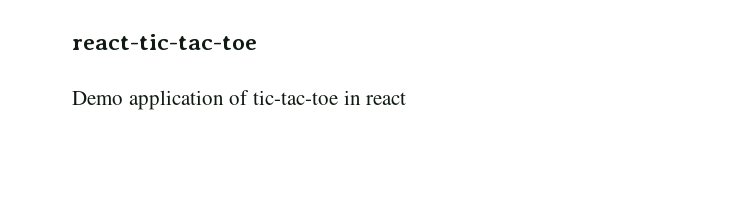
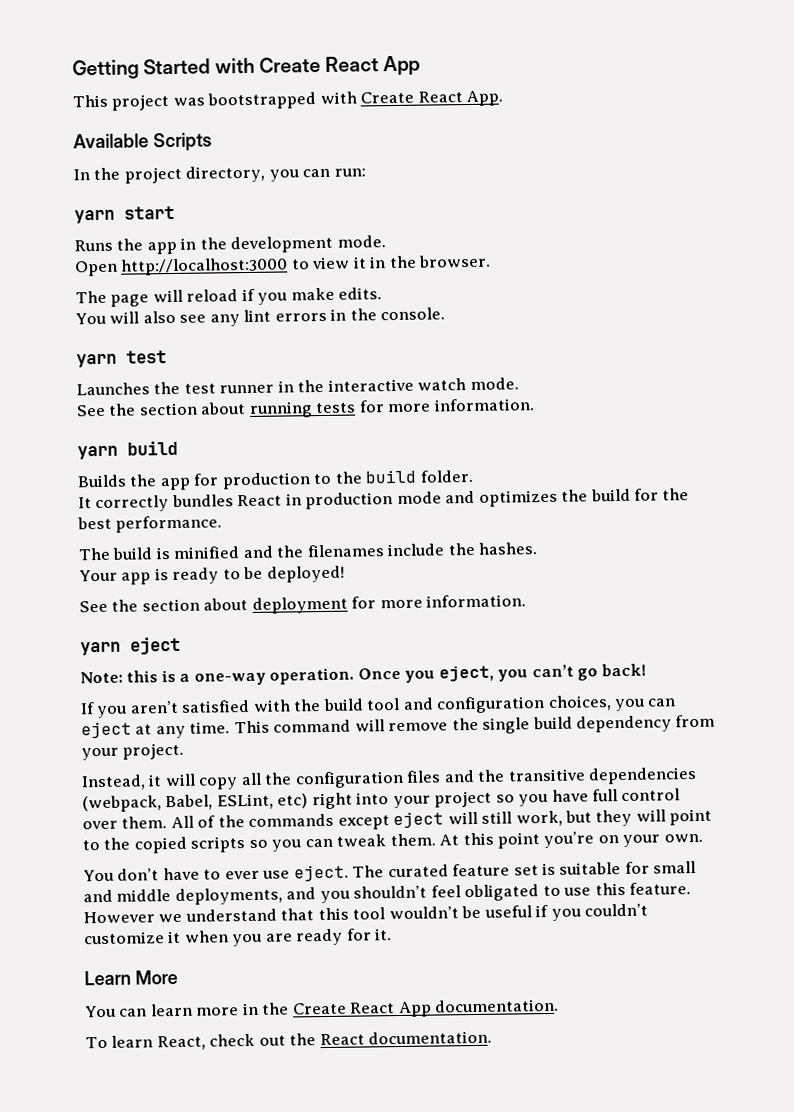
[72,34,257,50] [72,90,407,110] react-tic-tac-toe // Demo application of tic-tac-toe in react -> [72,55,421,80] [72,90,504,111] [73,132,212,152] [73,165,366,184] [74,205,175,224] [74,235,386,255] [75,254,492,277] [75,287,383,307] [75,307,446,327] [76,350,167,368] [76,377,519,396] [76,398,535,418] [77,440,178,460] [77,469,474,491] [78,488,690,513] [77,515,223,533] [78,542,538,561] [79,565,345,585] [79,594,527,614] [80,636,181,656] [80,663,647,686] [80,695,677,719] [81,714,716,739] [81,742,185,761] [81,766,698,791] [82,788,681,813] [82,808,713,830] [82,831,703,854] [83,861,697,882] [83,882,692,906] [83,903,649,924] [84,928,393,947] [84,969,178,986] [85,998,560,1018] [85,1030,493,1051] Getting Started with Create React App // This project was bootstrapped with Create React App. // Available Scripts // In the project directory, you can run: // yarn start // Runs the app in the development mode. // Open http://localhost:3000 to view it in the browser. // The page will reload if you make edits. // You will also see any lint errors in the console. // yarn test // Launches the test runner in the interactive watch mode. // See the section about running tests for more information. // yarn build // Builds the app for production to the build folder. // It correctly bundles React in production mode and optimizes the build for the best performance. // The build is minified and the filenames include the hashes. // Your app is ready to be deployed! // See the section about deployment for more information. // yarn eject // Note: this is a one-way operation. Once you eject, you can’t go back! // If you aren’t satisfied with the build tool and configuration choices, you can eject at any time. This command will remove the single build dependency from your project. // Instead, it will copy all the configuration files and the transitive dependencies (webpack, Babel, ESLint, etc) right into your project so you have full control over them. All of the commands except eject will still work, but they will point to the copied scripts so you can tweak them. At this point you’re on your own. // You don’t have to ever use eject. The curated feature set is suitable for small and middle deployments, and you shouldn’t feel obligated to use this feature. However we understand that this tool wouldn’t be useful if you couldn’t customize it when you are ready for it. // Learn More // You can learn more in the Create React App documentation. // To learn React, check out the React documentation.

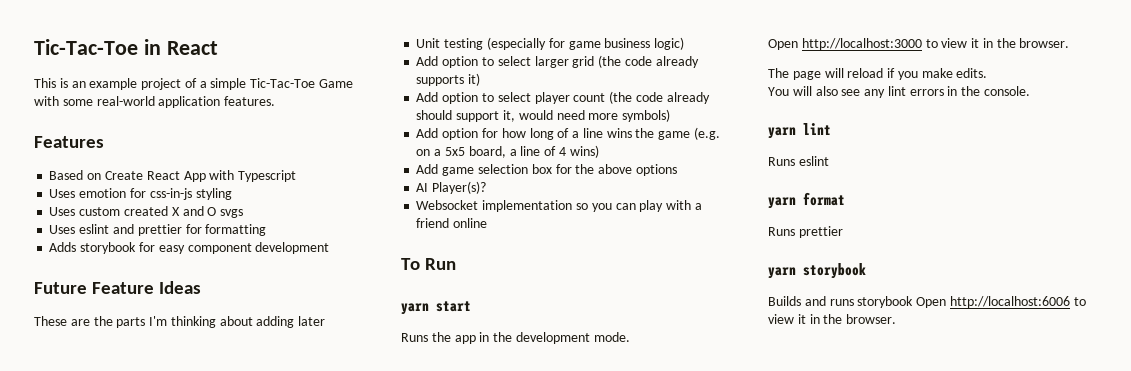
[72,55,421,80] [72,90,504,111] [73,132,212,152] [73,165,366,184] Getting Started with Create React App // This project was bootstrapped with Create React App. // Available Scripts // In the project directory, you can run: -> [34,39,218,55] [34,78,354,90] [34,96,276,108] [34,136,104,148] [49,170,297,182] [49,188,232,200] [49,206,244,218] [49,224,267,236] [49,242,330,254] [34,281,202,294] [34,316,326,328] [416,37,685,50] [416,55,699,68] [416,73,481,86] [416,91,710,104] [416,109,671,122] [416,127,720,140] [416,145,599,158] [416,164,677,176] [416,181,487,194] [416,200,702,212] [416,218,488,228] [401,258,457,270] Tic-Tac-Toe in React // This is an example project of a simple Tic-Tac-Toe Game with some real-world application features. // Features // Based on Create React App with Typescript // Uses emotion for css-in-js styling // Uses custom created X and O svgs // Uses eslint and prettier for formatting // Adds storybook for easy component development // Future Feature Ideas // These are the parts I'm thinking about adding later // Unit testing (especially for game business logic) // Add option to select larger grid (the code already supports it) // Add option to select player count (the code already should support it, would need more symbols) // Add option for how long of a line wins the game (e.g. on a 5x5 board, a line of 4 wins) // Add game selection box for the above options // AI Player(s)? // Websocket implementation so you can play with a friend online // To Run
[126,350,167,364] [76,377,519,396] [76,398,535,418] [77,440,178,460] [77,469,474,491] [78,488,690,513] [77,515,223,533] [78,542,538,561] [79,565,345,585] [79,594,527,614] [80,636,181,656] [80,663,647,686] [80,695,677,719] [81,714,716,739] [81,742,185,761] [81,766,698,791] [82,788,681,813] [82,808,713,830] [82,831,703,854] [83,861,697,882] [83,882,692,906] [83,903,649,924] [84,928,393,947] [84,969,178,986] [85,998,560,1018] [85,1030,493,1051] test // Launches the test runner in the interactive watch mode. // See the section about running tests for more information. // yarn build // Builds the app for production to the build folder. // It correctly bundles React in production mode and optimizes the build for the best performance. // The build is minified and the filenames include the hashes. // Your app is ready to be deployed! // See the section about deployment for more information. // yarn eject // Note: this is a one-way operation. Once you eject, you can’t go back! // If you aren’t satisfied with the build tool and configuration choices, you can eject at any time. This command will remove the single build dependency from your project. // Instead, it will copy all the configuration files and the transitive dependencies (webpack, Babel, ESLint, etc) right into your project so you have full control over them. All of the commands except eject will still work, but they will point to the copied scripts so you can tweak them. At this point you’re on your own. // You don’t have to ever use eject. The curated feature set is suitable for small and middle deployments, and you shouldn’t feel obligated to use this feature. However we understand that this tool wouldn’t be useful if you couldn’t customize it when you are ready for it. // Learn More // You can learn more in the Create React App documentation. // To learn React, check out the React documentation. -> [803,123,831,135] [768,156,829,166] [768,192,845,209] [768,226,843,238] [768,263,866,279] [768,296,1086,308] [768,314,897,324] lint // Runs eslint // yarn format // Runs prettier // yarn storybook // Builds and runs storybook Open http://localhost:6006 to view it in the browser.

